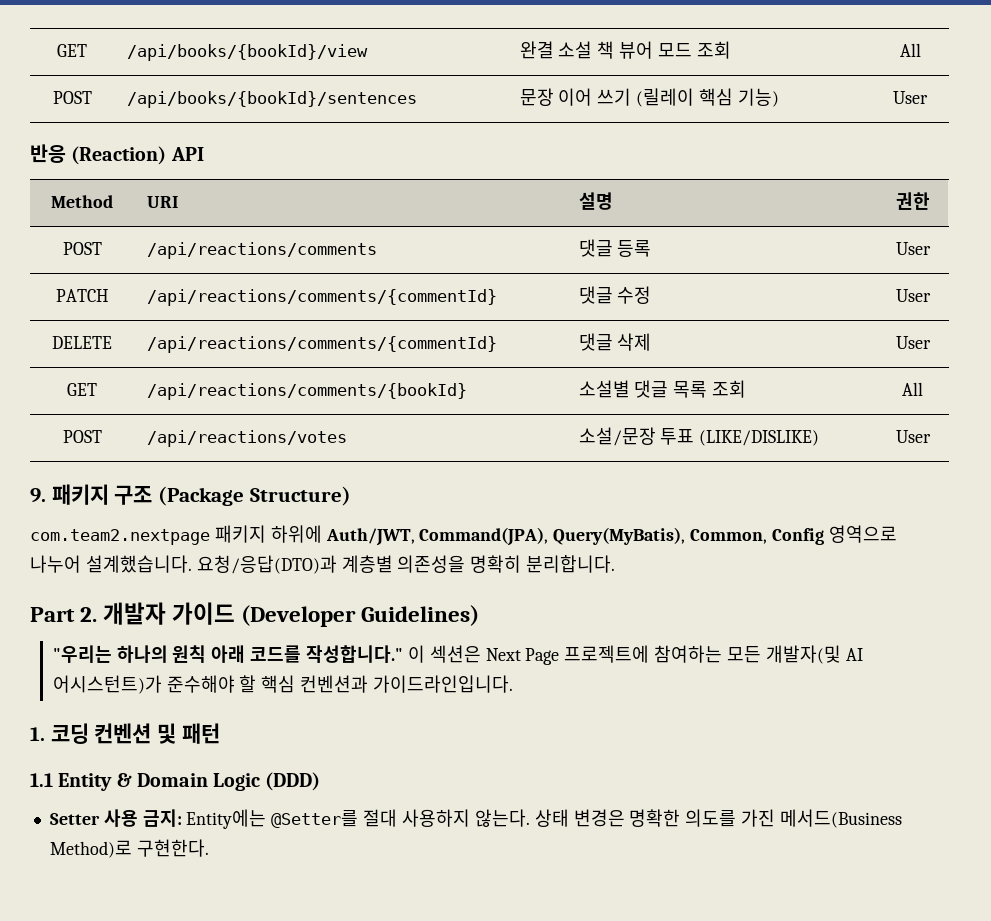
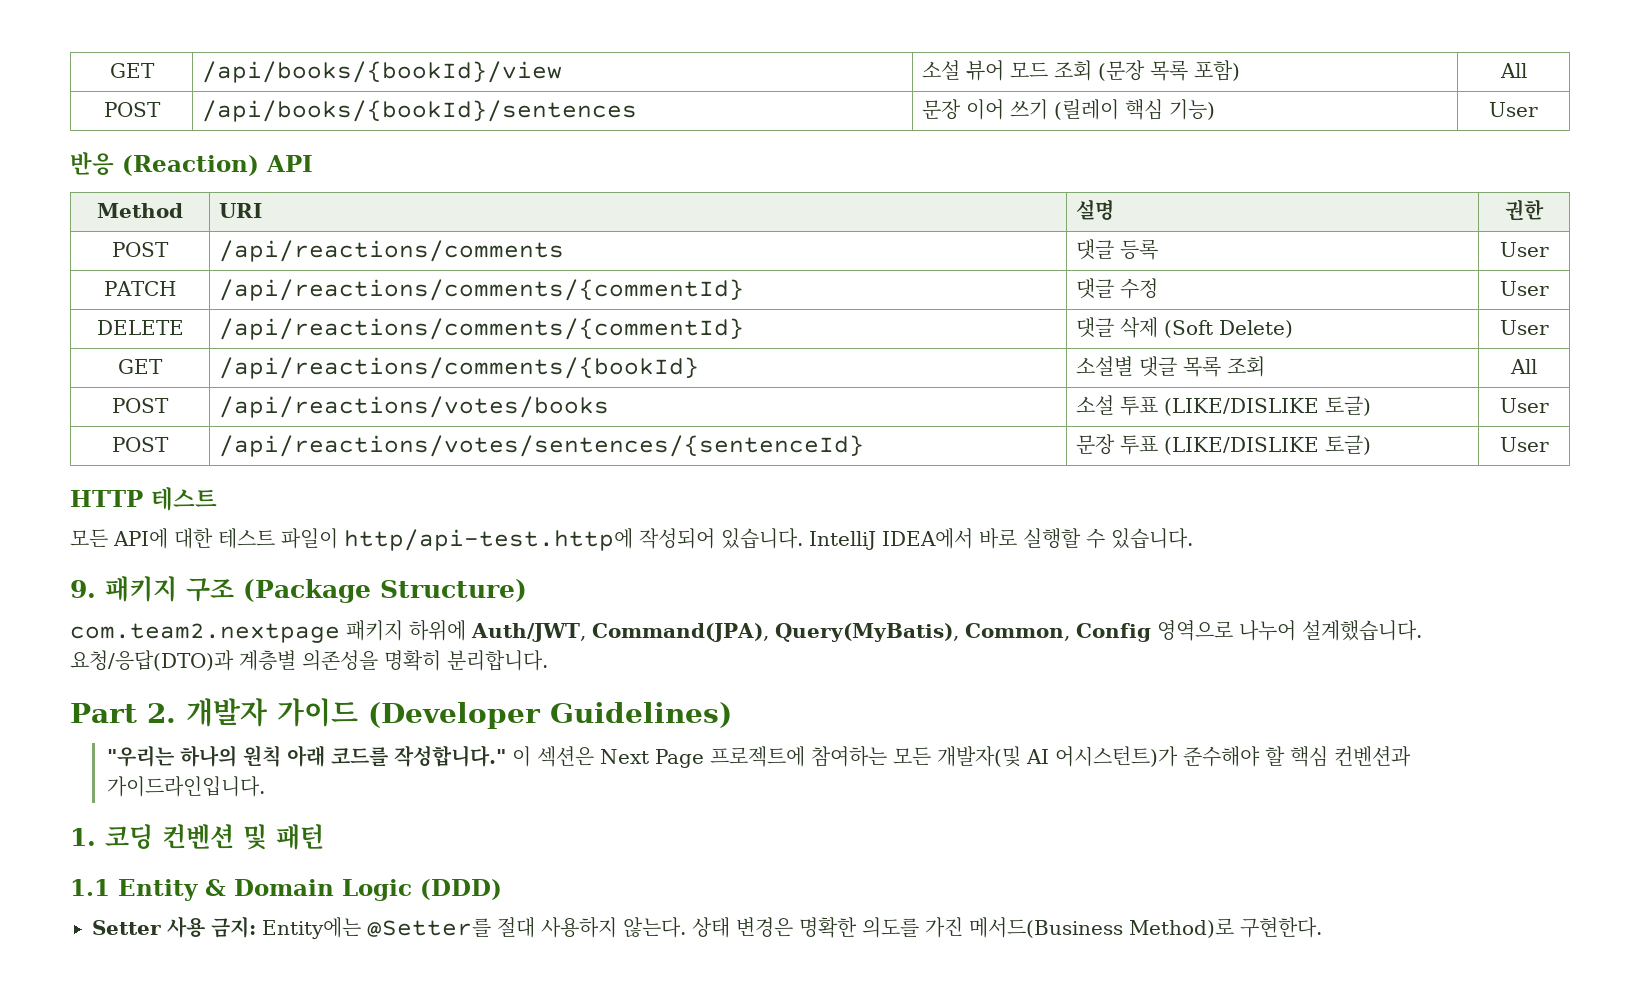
[519,41,615,59] 완결 소설 책 -> [922,60,961,80] 소설
(731, 50) none -> [1098,60,1241,81] (문장 목록 포함)
(652, 342) none -> [1164,320,1294,338] (Soft Delete)
[146,430,347,447] [578,427,820,446] [895,430,931,443] /api/reactions/votes | 소설/문장 투표 (LIKE/DISLIKE) | User -> [219,396,610,418] [1076,395,1372,416] [1499,398,1549,413] [112,437,169,452] [219,435,865,457] [1076,434,1372,455] [1499,437,1549,452] [70,487,217,511] [70,528,1193,551] /api/reactions/votes/books | 소설 투표 (LIKE/DISLIKE 토글) | User // POST | /api/reactions/votes/sentences/{sentenceId} | 문장 투표 (LIKE/DISLIKE 토글) | User // HTTP 테스트 // 모든 API에 대한 테스트 파일이 http/api-test.http에 작성되어 있습니다. IntelliJ IDEA에서 바로 실행할 수 있습니다.

